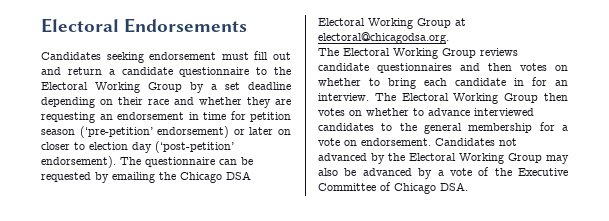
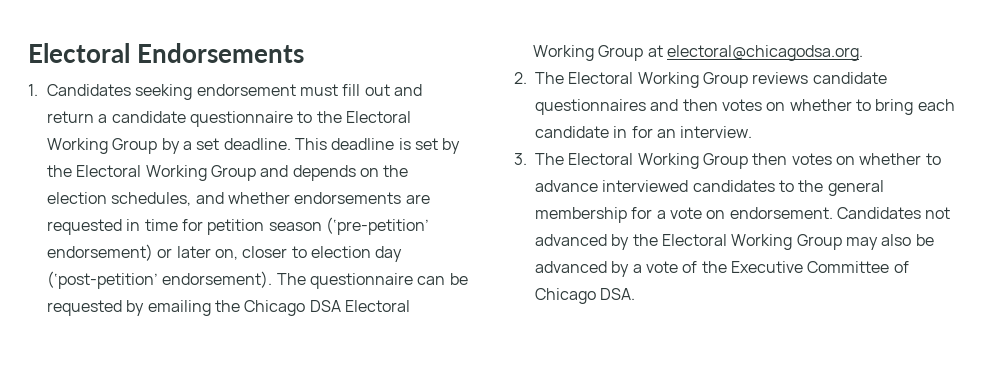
(248, 25) none -> [28,84,38,96] 1.
[248,82,291,90] [41,97,291,108] [41,112,184,123] deadline depending on their race and whether they are requesting an endorsement -> [223,138,461,154] [47,165,409,181] [47,192,430,206] [47,219,123,235] deadline. This deadline is set by the Electoral Working Group and depends on the election schedules, and whether endorsements are requested
[278,129,291,135] on -> [214,249,238,260] on,
(449, 38) none -> [514,72,527,84] 2.
(369, 97) none -> [514,153,527,165] // 3.

